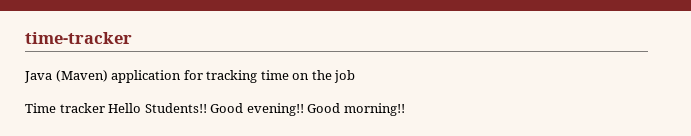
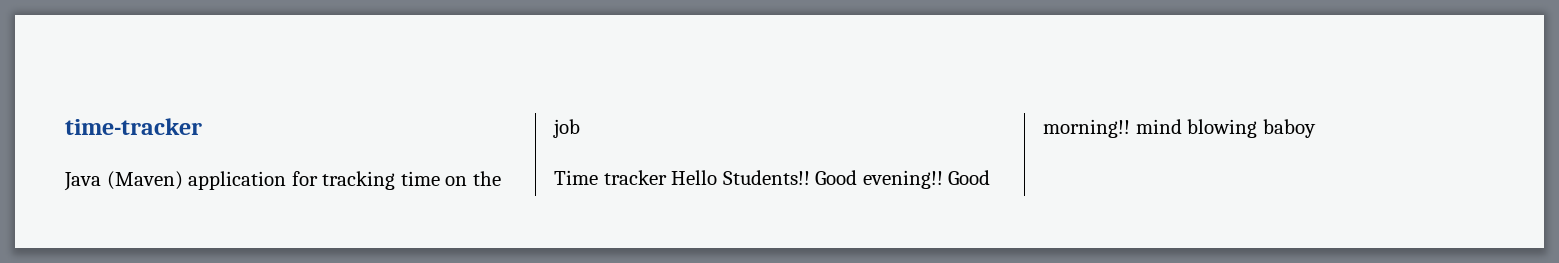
(405, 109) none -> [1135,119,1316,138] mind blowing baboy

